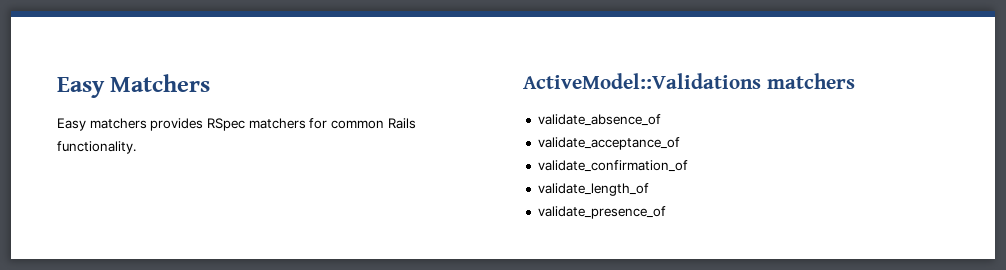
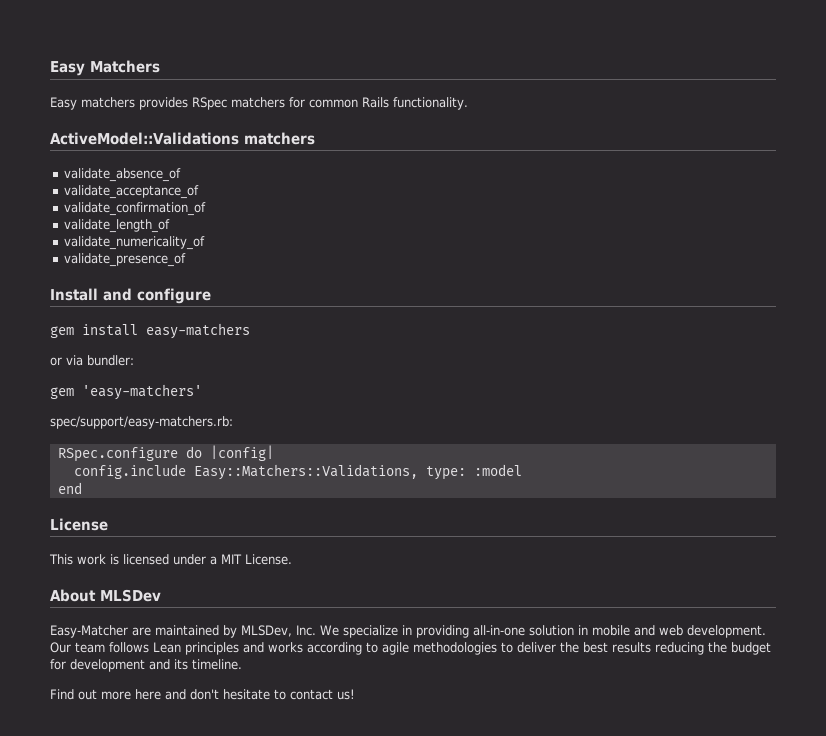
(649, 189) none -> [64,236,206,250] // validate_numericality_of
(666, 212) none -> [50,288,211,304] [50,323,250,339] [50,355,134,366] [50,384,202,400] [50,416,233,429] [57,445,274,462] [73,464,522,480] [57,482,82,494] [50,518,108,531] [49,554,292,565] [50,589,161,602] [50,625,766,638] [50,642,771,655] [50,659,242,672] [50,689,355,700] // Install and configure // gem install easy-matchers // or via bundler: // gem 'easy-matchers' // spec/support/easy-matchers.rb: // RSpec.configure do |config| // config.include Easy::Matchers::Validations, type: :model // end // License // This work is licensed under a MIT License. // About MLSDev // Easy-Matcher are maintained by MLSDev, Inc. We specialize in providing all-in-one solution in mobile and web development. Our team follows Lean principles and works according to agile methodologies to deliver the best results reducing the budget for development and its timeline. // Find out more here and don't hesitate to contact us!

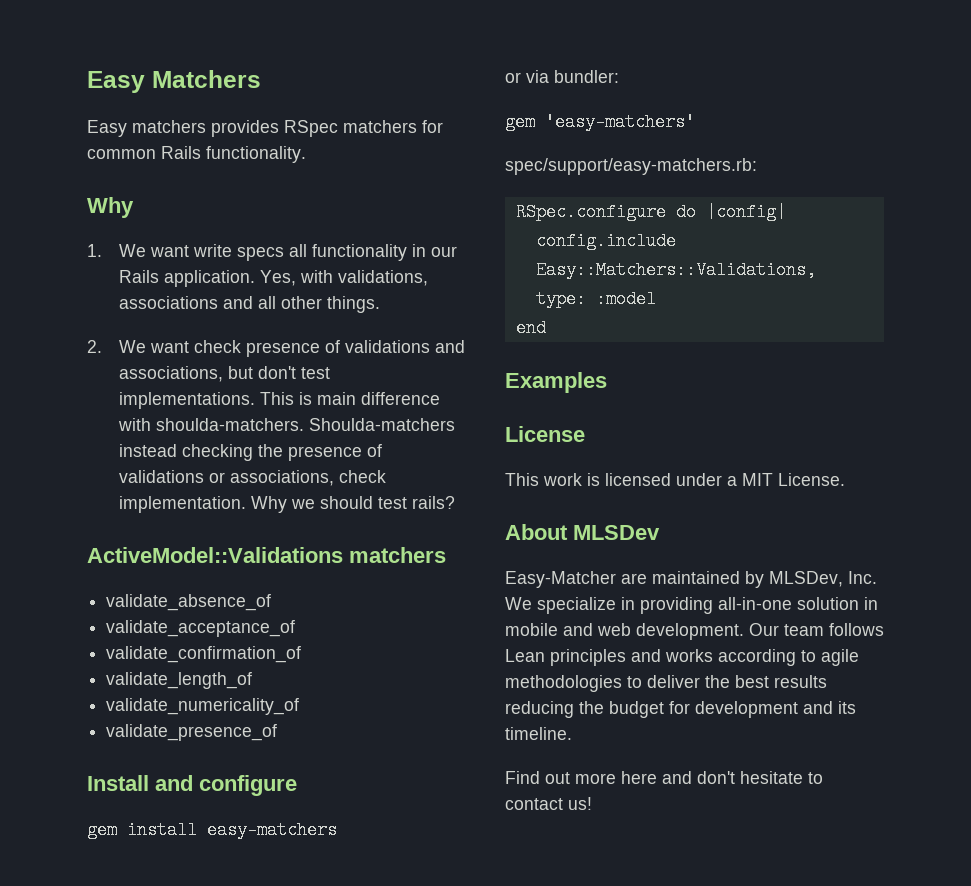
(468, 103) none -> [87,197,134,218] [87,244,457,261] [118,270,428,287] [118,296,380,313] [87,340,465,357] [118,366,330,382] [118,392,440,409] [117,418,455,431] [118,444,382,461] [118,470,386,486] [118,496,455,513] // Why // 1. We want write specs all functionality in our Rails application. Yes, with validations, associations and all other things. // 2. We want check presence of validations and associations, but don't test implementations. This is main difference with shoulda-matchers. Shoulda-matchers instead checking the presence of validations or associations, check implementation. Why we should test rails?
(82, 488) none -> [505,372,607,393] // Examples

